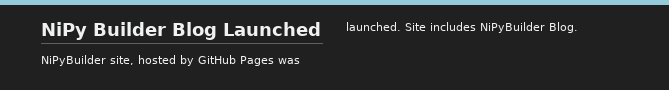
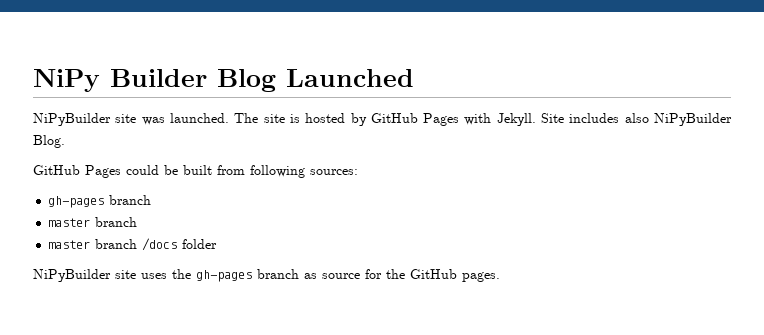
[110,56,134,65] site, -> [115,113,300,125] site was launched. The site is
[278,58,300,64] [346,22,401,31] was launched. -> [464,113,536,126] with Jekyll.
(476, 26) none -> [624,113,649,123] also
(578, 27) none -> [33,165,358,178] [48,195,152,208] [48,217,138,227] [48,238,218,251] [33,269,500,282] // GitHub Pages could be built from following sources: // gh-pages branch // master branch // master branch /docs folder // NiPyBuilder site uses the gh-pages branch as source for the GitHub pages.

